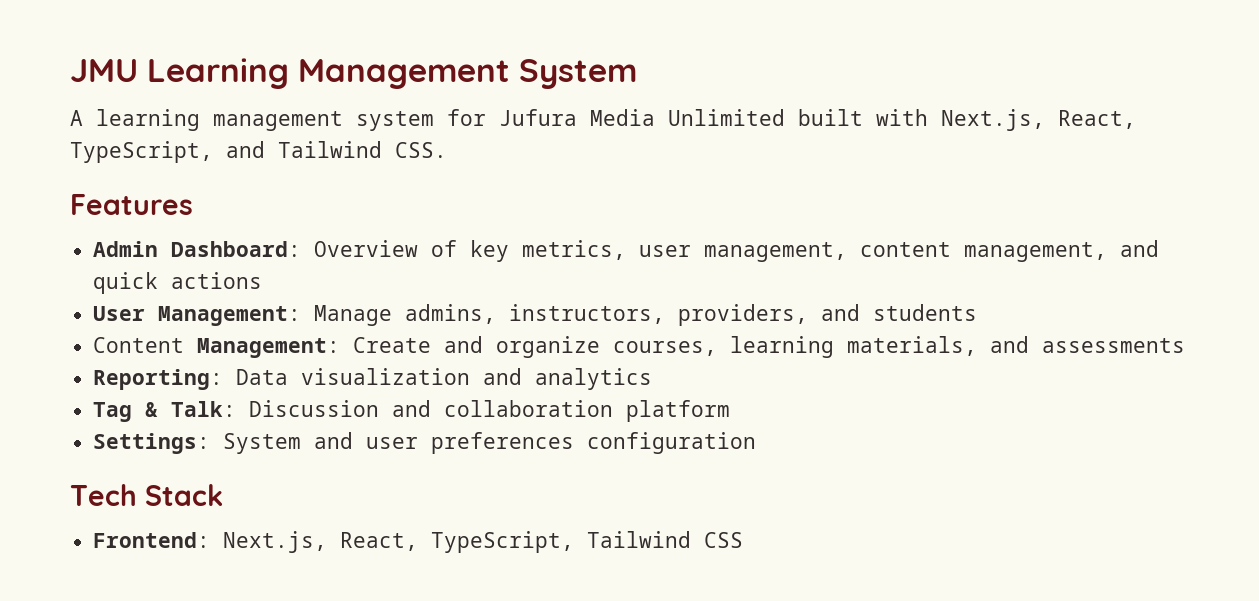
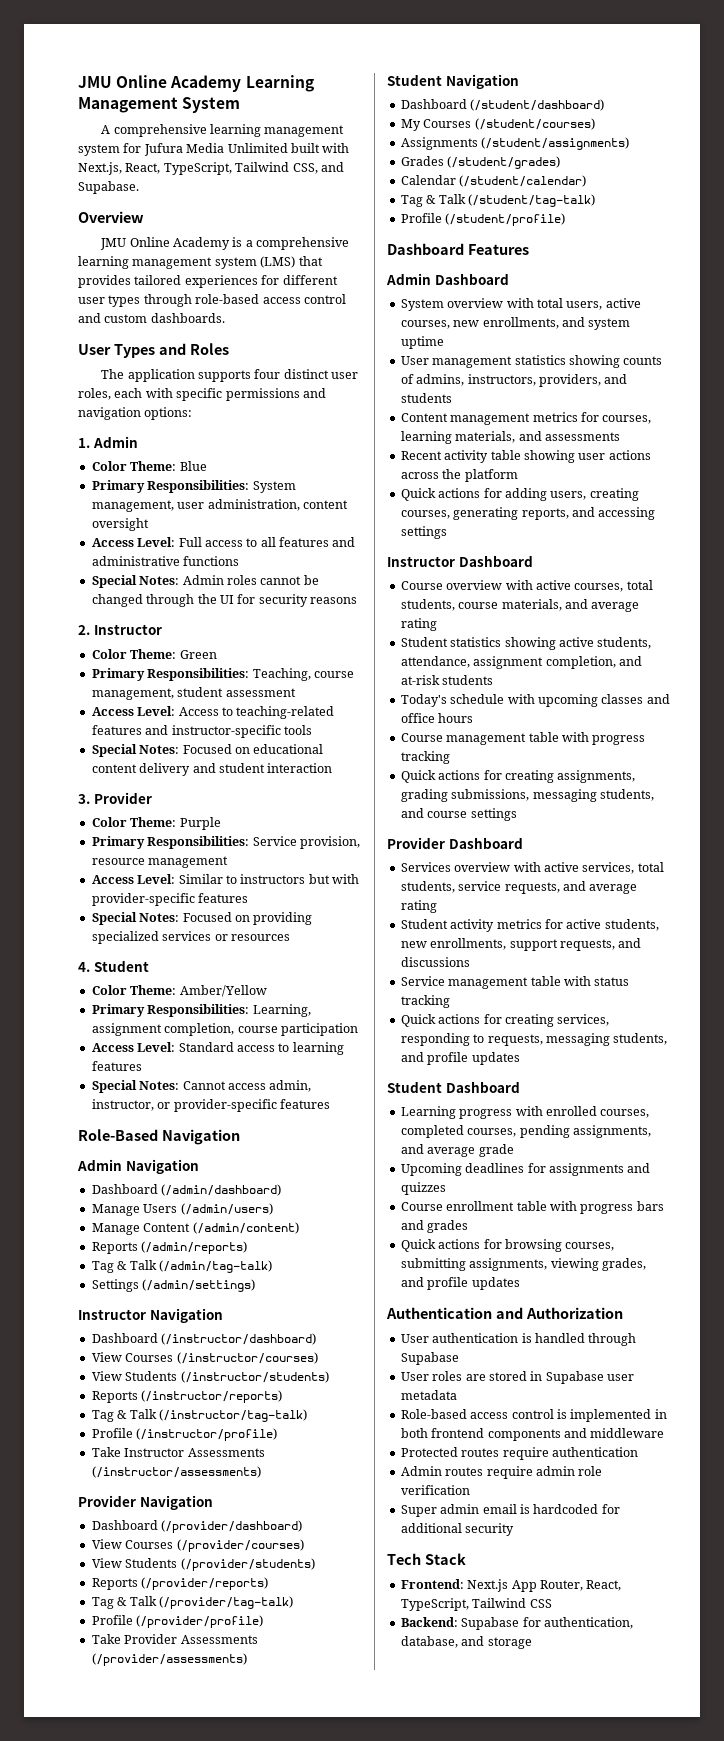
[70,59,138,82] JMU -> [78,75,242,92] JMU Online Academy
(83, 118) none -> [113,124,207,137] comprehensive
[226,141,447,158] [70,194,193,215] [93,240,1160,262] [93,272,263,294] [93,305,393,326] and Tailwind CSS. // Features // Admin Dashboard: Overview of key metrics, user management, content management, and quick actions // User Management: Manage -> [235,162,344,174] [78,181,139,194] [78,211,144,223] [100,237,350,250] [78,256,323,269] [78,275,338,288] [78,294,346,307] [78,313,225,323] [78,343,229,358] [101,369,359,382] [78,388,326,401] [78,407,193,420] [78,436,138,448] [91,461,207,471] [91,480,296,493] [91,499,348,512] [91,518,149,531] [91,537,356,547] [91,556,240,566] [91,575,319,588] [91,594,357,607] [78,624,162,635] [91,649,217,659] [91,668,354,681] [91,687,296,700] [91,706,335,719] [91,725,312,738] [91,744,324,757] [91,763,333,776] [78,792,152,804] [91,817,221,830] [91,836,360,849] [91,856,229,868] [91,874,359,884] [91,893,249,906] [91,912,313,925] [91,931,290,944] [78,960,149,972] [91,985,267,997] [91,1004,311,1017] [91,1023,358,1036] [91,1042,344,1055] [91,1061,142,1071] [91,1080,312,1093] [91,1099,330,1112] [78,1129,240,1145] [77,1159,199,1174] [91,1184,282,1196] [91,1203,273,1216] [91,1222,299,1235] [91,1241,248,1254] [91,1260,272,1273] [91,1279,256,1292] [78,1308,223,1323] [91,1333,317,1345] [91,1352,318,1364] [91,1371,329,1383] [91,1390,283,1403] [91,1409,307,1422] [91,1428,278,1441] [91,1447,265,1457] [91,1466,261,1478] [78,1495,213,1510] [91,1520,303,1533] [91,1539,304,1552] [91,1558,315,1571] [91,1577,269,1590] [91,1596,293,1609] [91,1615,264,1628] [91,1634,258,1644] [91,1653,247,1666] [387,74,519,89] [400,99,605,111] [400,118,595,131] [400,137,630,150] [400,156,561,169] [400,175,587,187] [400,194,595,207] [400,213,566,226] [387,243,529,255] [386,273,509,285] [400,298,641,311] [400,317,631,330] [400,336,444,349] [400,355,663,368] [400,374,414,384] Tailwind CSS, and Supabase. // Overview // JMU Online Academy is a comprehensive learning management system (LMS) that provides tailored experiences for different user types through role-based access control and custom dashboards. // User Types and Roles // The application supports four distinct user roles, each with specific permissions and navigation options: // 1. Admin // Color Theme: Blue // Primary Responsibilities: System management, user administration, content oversight // Access Level: Full access to all features and administrative functions // Special Notes: Admin roles cannot be changed through the UI for security reasons // 2. Instructor // Color Theme: Green // Primary Responsibilities: Teaching, course management, student assessment // Access Level: Access to teaching-related features and instructor-specific tools // Special Notes: Focused on educational content delivery and student interaction // 3. Provider // Color Theme: Purple // Primary Responsibilities: Service provision, resource management // Access Level: Similar to instructors but with provider-specific features // Special Notes: Focused on providing specialized services or resources // 4. Student // Color Theme: Amber/Yellow // Primary Responsibilities: Learning, assignment completion, course participation // Access Level: Standard access to learning features // Special Notes: Cannot access admin, instructor, or provider-specific features // Role-Based Navigation // Admin Navigation // Dashboard (/admin/dashboard) // Manage Users (/admin/users) // Manage Content (/admin/content) // Reports (/admin/reports) // Tag & Talk (/admin/tag-talk) // Settings (/admin/settings) // Instructor Navigation // Dashboard (/instructor/dashboard) // View Courses (/instructor/courses) // View Students (/instructor/students) // Reports (/instructor/reports) // Tag & Talk (/instructor/tag-talk) // Profile (/instructor/profile) // Take Instructor Assessments (/instructor/assessments) // Provider Navigation // Dashboard (/provider/dashboard) // View Courses (/provider/courses) // View Students (/provider/students) // Reports (/provider/reports) // Tag & Talk (/provider/tag-talk) // Profile (/provider/profile) // Take Provider Assessments (/provider/assessments) // Student Navigation // Dashboard (/student/dashboard) // My Courses (/student/courses) // Assignments (/student/assignments) // Grades (/student/grades) // Calendar (/student/calendar) // Tag & Talk (/student/tag-talk) // Profile (/student/profile) // Dashboard Features // Admin Dashboard // System overview with total users, active courses, new enrollments, and system uptime // User management statistics showing counts of
[197,336,601,358] Management: Create and organize -> [450,412,599,425] management metrics for
[93,368,653,390] [93,400,731,422] [93,432,757,454] Reporting: Data visualization and analytics // Tag & Talk: Discussion and collaboration platform // Settings: System and user preferences configuration -> [400,450,651,463] [400,469,518,482] [400,488,639,501] [400,507,656,520] [400,526,447,539] [387,555,533,567] [400,580,653,592] [400,599,640,612] [400,618,437,631] [400,637,652,650] [400,656,642,669] [400,675,494,685] [400,694,670,707] [400,713,474,723] [400,732,646,745] [400,751,450,764] [400,770,636,783] [400,789,654,802] [400,808,517,821] [387,837,523,849] [400,862,664,874] [400,881,638,894] [400,900,437,913] [400,919,659,932] [400,938,642,951] [400,957,470,967] [400,976,630,989] [400,995,450,1008] [400,1014,610,1027] [400,1033,668,1046] [400,1052,520,1065] [387,1081,520,1093] [400,1106,650,1119] [400,1125,651,1138] [400,1144,514,1157] [400,1163,651,1176] [400,1182,446,1195] [400,1201,664,1214] [400,1220,469,1233] [400,1239,615,1252] [400,1258,646,1271] [400,1277,520,1290] [386,1307,623,1319] [400,1333,637,1346] [400,1352,459,1365] [400,1371,634,1384] [400,1390,457,1400] [400,1409,667,1422] [400,1428,665,1441] [400,1447,638,1460] [400,1466,603,1479] [400,1485,470,1495] [400,1504,620,1517] [400,1523,515,1536] Recent activity table showing user actions across the platform // Quick actions for adding users, creating courses, generating reports, and accessing settings // Instructor Dashboard // Course overview with active courses, total students, course materials, and average rating // Student statistics showing active students, attendance, assignment completion, and at-risk students // Today's schedule with upcoming classes and office hours // Course management table with progress tracking // Quick actions for creating assignments, grading submissions, messaging students, and course settings // Provider Dashboard // Services overview with active services, total students, service requests, and average rating // Student activity metrics for active students, new enrollments, support requests, and discussions // Service management table with status tracking // Quick actions for creating services, responding to requests, messaging students, and profile updates // Student Dashboard // Learning progress with enrolled courses, completed courses, pending assignments, and average grade // Upcoming deadlines for assignments and quizzes // Course enrollment table with progress bars and grades // Quick actions for browsing courses, submitting assignments, viewing grades, and profile updates // Authentication and Authorization // User authentication is handled through Supabase // User roles are stored in Supabase user metadata // Role-based access control is implemented in both frontend components and middleware // Protected routes require authentication // Admin routes require admin role verification // Super admin email is hardcoded for additional security
[223,531,328,553] Next.js, -> [467,1579,583,1592] Next.js App Router,
(744, 540) none -> [400,1617,633,1630] [400,1636,532,1649] // Backend: Supabase for authentication, database, and storage

